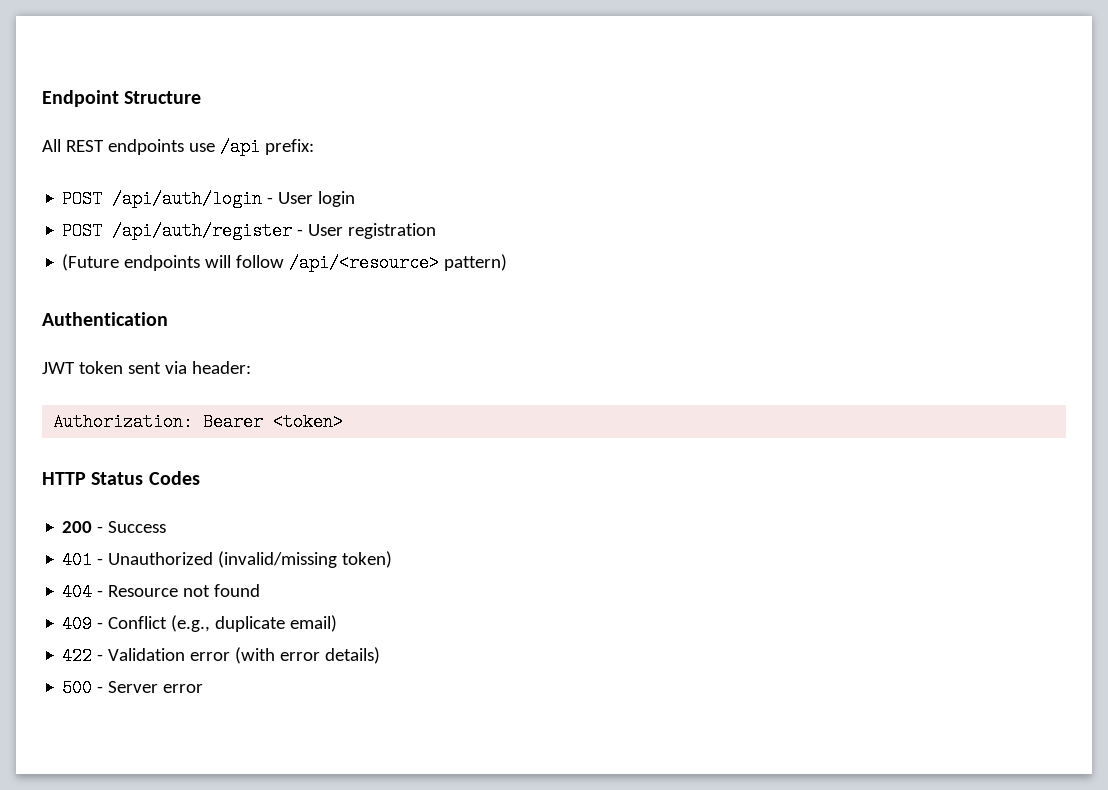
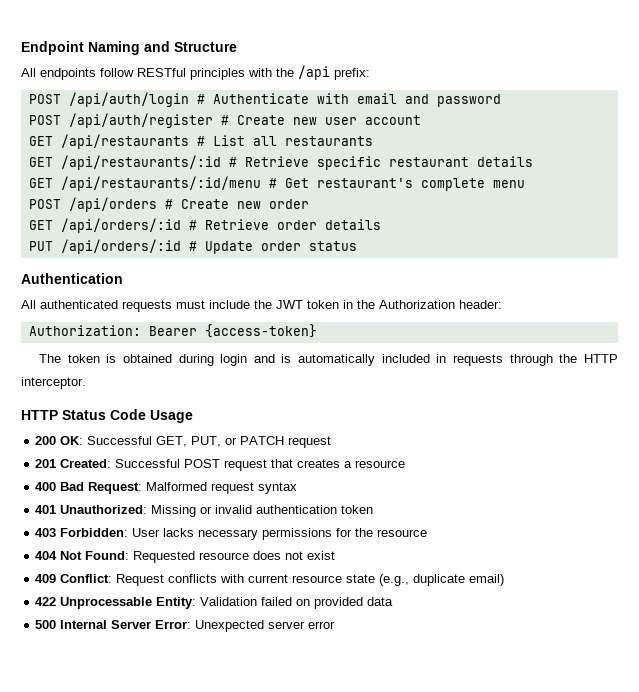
(119, 98) none -> [88,41,170,55] Naming and
[65,138,314,156] [62,190,356,208] [62,222,437,240] [62,254,508,272] [42,312,168,326] [42,361,251,374] [53,413,344,431] REST endpoints use /api prefix: // POST /api/auth/login - User login // POST /api/auth/register - User registration // (Future endpoints will follow /api/<resource> pattern) // Authentication // JWT token sent via header: // Authorization: Bearer <token> -> [40,65,370,80] [28,92,501,107] [28,113,421,128] [28,134,373,149] [28,155,533,170] [28,176,525,191] [28,197,309,212] [28,218,381,233] [28,239,357,254] [21,273,123,284] [21,300,502,312] [28,324,317,338] [38,354,618,366] [21,377,86,389] endpoints follow RESTful principles with the /api prefix: // POST /api/auth/login # Authenticate with email and password // POST /api/auth/register # Create new user account // GET /api/restaurants # List all restaurants // GET /api/restaurants/:id # Retrieve specific restaurant details // GET /api/restaurants/:id/menu # Get restaurant's complete menu // POST /api/orders # Create new order // GET /api/orders/:id # Retrieve order details // PUT /api/orders/:id # Update order status // Authentication // All authenticated requests must include the JWT token in the Authorization header: // Authorization: Bearer {access-token} // The token is obtained during login and is automatically included in requests through the HTTP interceptor.
[148,471,200,485] Codes -> [110,409,193,423] Code Usage
[97,521,167,533] [62,551,393,569] [62,583,261,601] [62,615,338,633] [62,647,381,665] [62,679,159,697] - Success // 401 - Unauthorized (invalid/missing token) // 404 - Resource not found // 409 - Conflict (e.g., duplicate email) // 422 - Validation error (with error details) // 500 - Server -> [60,436,332,448] [35,459,406,471] [35,482,298,494] [35,505,374,517] [35,528,428,540] [35,551,336,563] [35,574,505,586] [35,597,394,609] [35,620,306,632] OK: Successful GET, PUT, or PATCH request // 201 Created: Successful POST request that creates a resource // 400 Bad Request: Malformed request syntax // 401 Unauthorized: Missing or invalid authentication token // 403 Forbidden: User lacks necessary permissions for the resource // 404 Not Found: Requested resource does not exist // 409 Conflict: Request conflicts with current resource state (e.g., duplicate email) // 422 Unprocessable Entity: Validation failed on provided data // 500 Internal Server Error: Unexpected server

